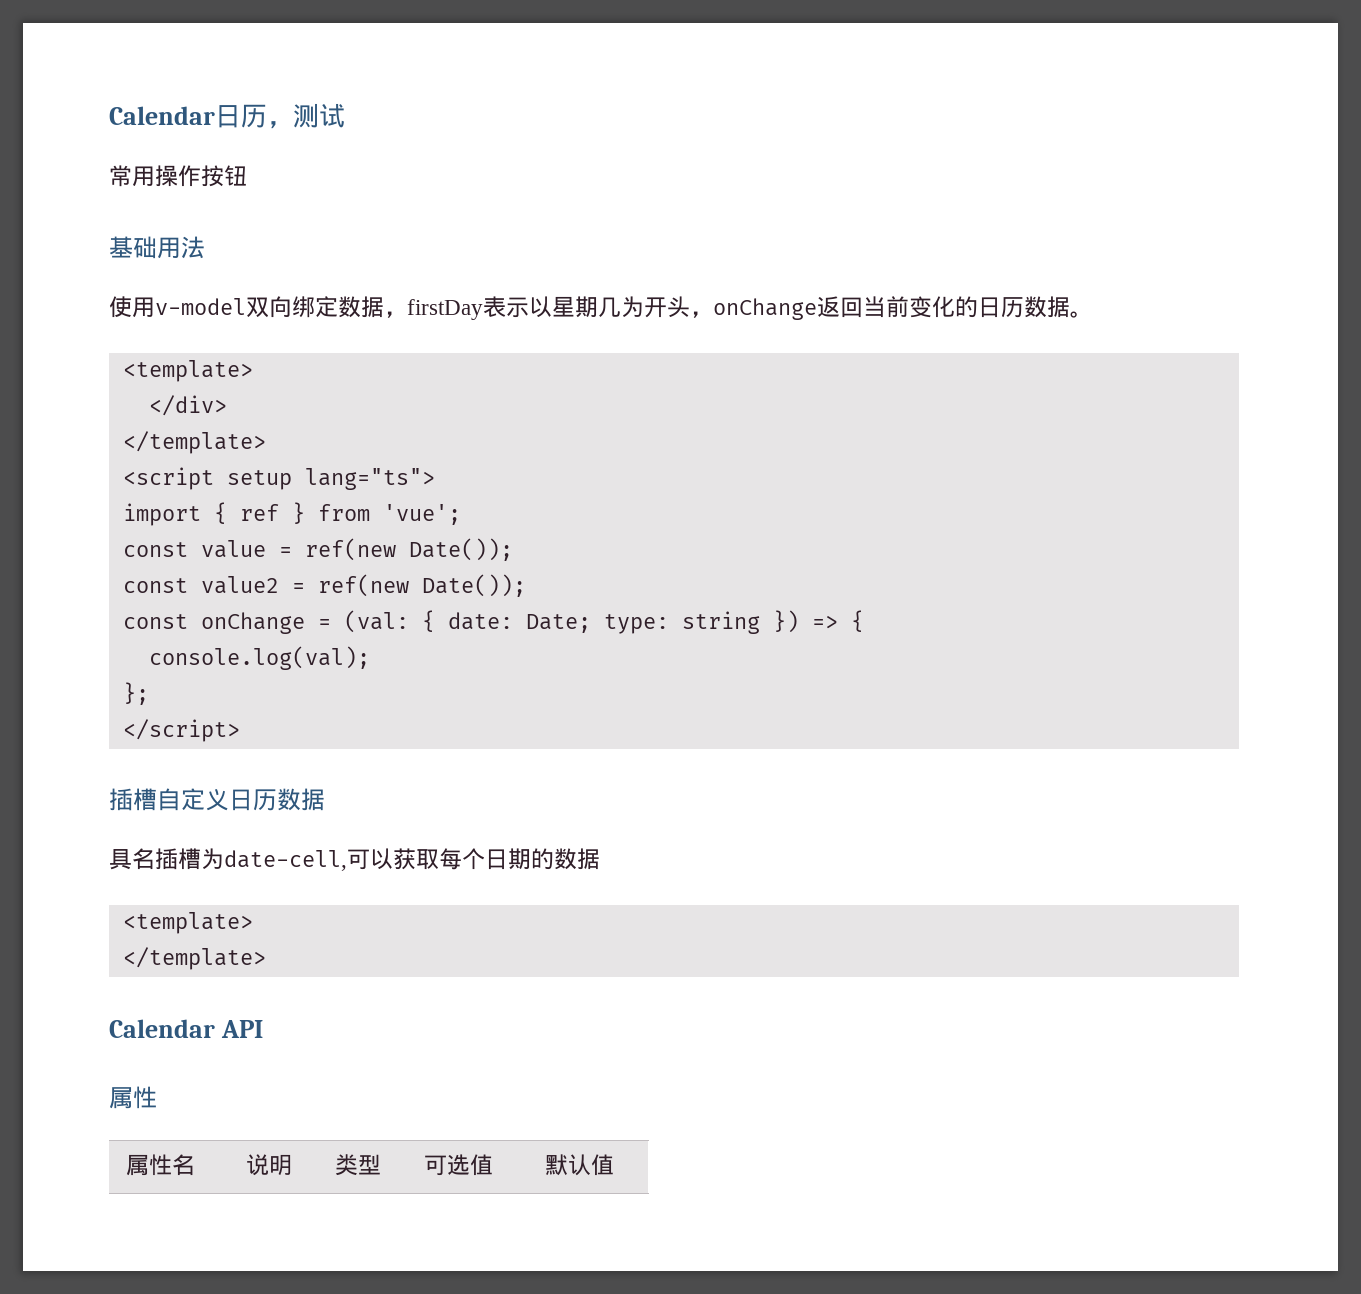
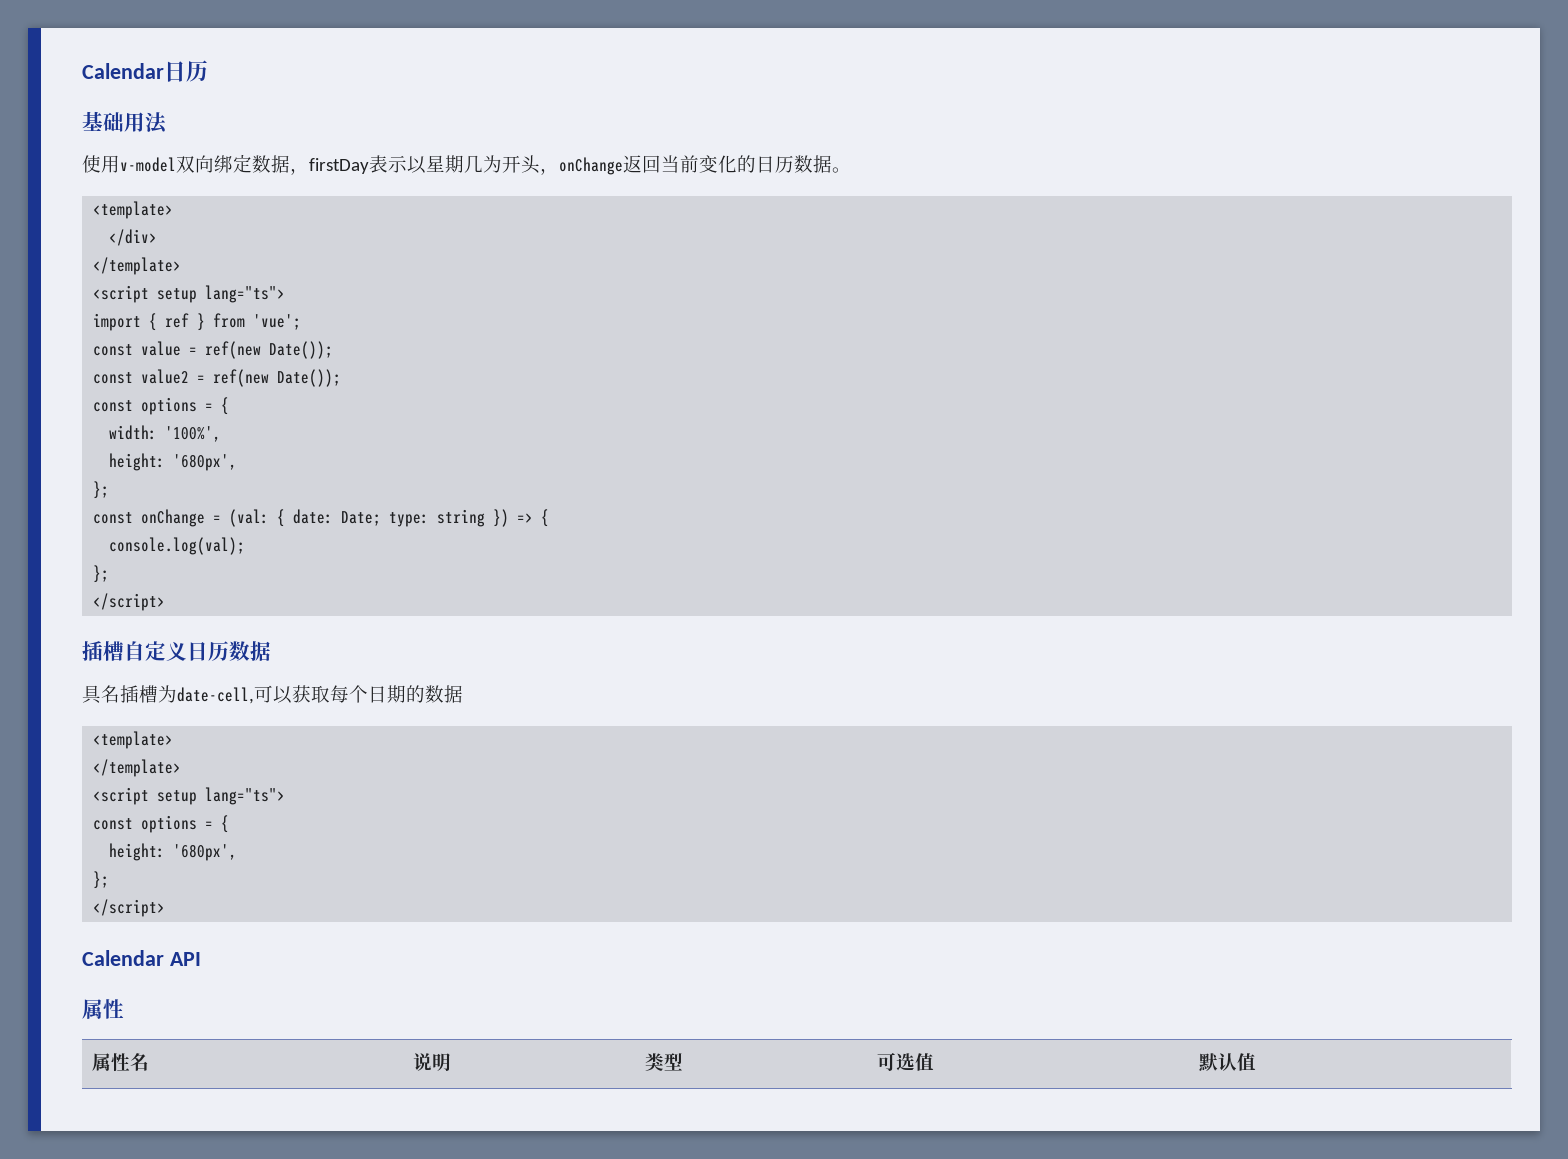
[267,103,345,129] [109,165,247,187] ，测试 // 常用操作按钮 -> (208, 71) none
(526, 585) none -> [93,397,230,415] [109,425,222,442] [109,453,238,471] [93,481,110,499] // const options = { // width: '100%', // height: '680px', // };
(266, 958) none -> [93,787,286,805] [93,815,230,833] [109,843,238,861] [93,871,110,889] [93,899,166,917] // <script setup lang="ts"> // const options = { // height: '680px', // }; // </script>

